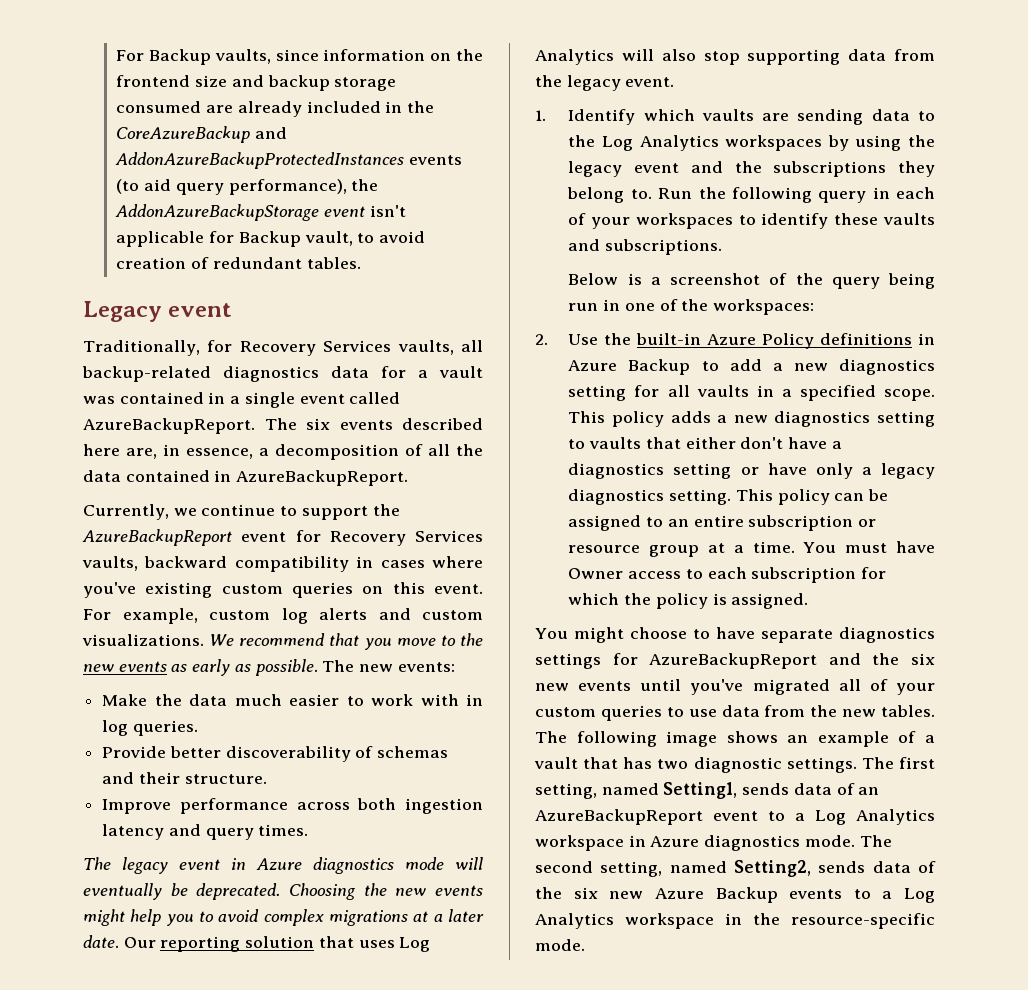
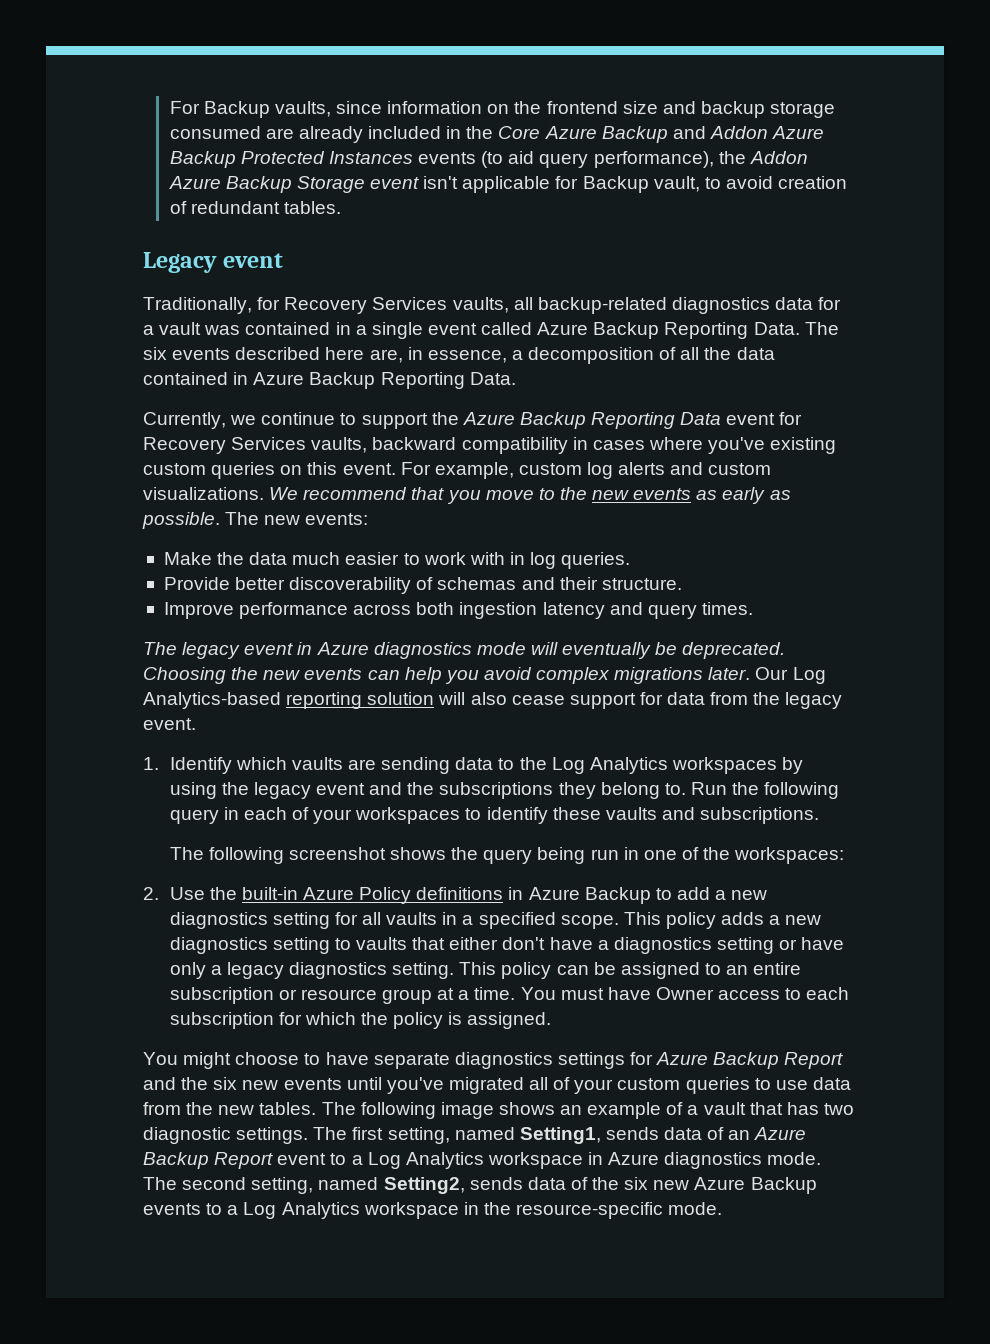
[116,126,288,143] [115,152,405,169] CoreAzureBackup and AddonAzureBackupProtectedInstances -> [498,126,825,143] [169,151,413,168] Core Azure Backup and Addon Azure Backup Protected Instances
[115,204,320,221] AddonAzureBackupStorage -> [749,151,808,164] [168,176,365,193] Addon Azure Backup Storage
[83,418,255,434] AzureBackupReport. -> [537,322,800,339] Azure Backup Reporting Data.
[236,470,409,486] AzureBackupReport. -> [253,372,516,389] Azure Backup Reporting Data.
[82,529,232,546] AzureBackupReport -> [462,412,722,429] Azure Backup Reporting Data
[83,909,125,926] might -> [367,670,400,680] can
[199,911,215,922] to -> (479, 677) none
[413,909,484,922] [83,935,431,952] [535,49,841,65] at a later date. Our reporting solution that uses Log Analytics will also stop supporting -> [708,667,826,684] [143,692,663,709] later. Our Log Analytics-based reporting solution will also cease support for
[568,273,788,285] Below is a screenshot of -> [169,847,447,864] The following screenshot shows
[649,653,818,669] AzureBackupReport -> [656,1052,844,1069] Azure Backup Report
[535,809,703,825] AzureBackupReport -> [754,1127,807,1140] [143,1152,274,1169] Azure Backup Report

